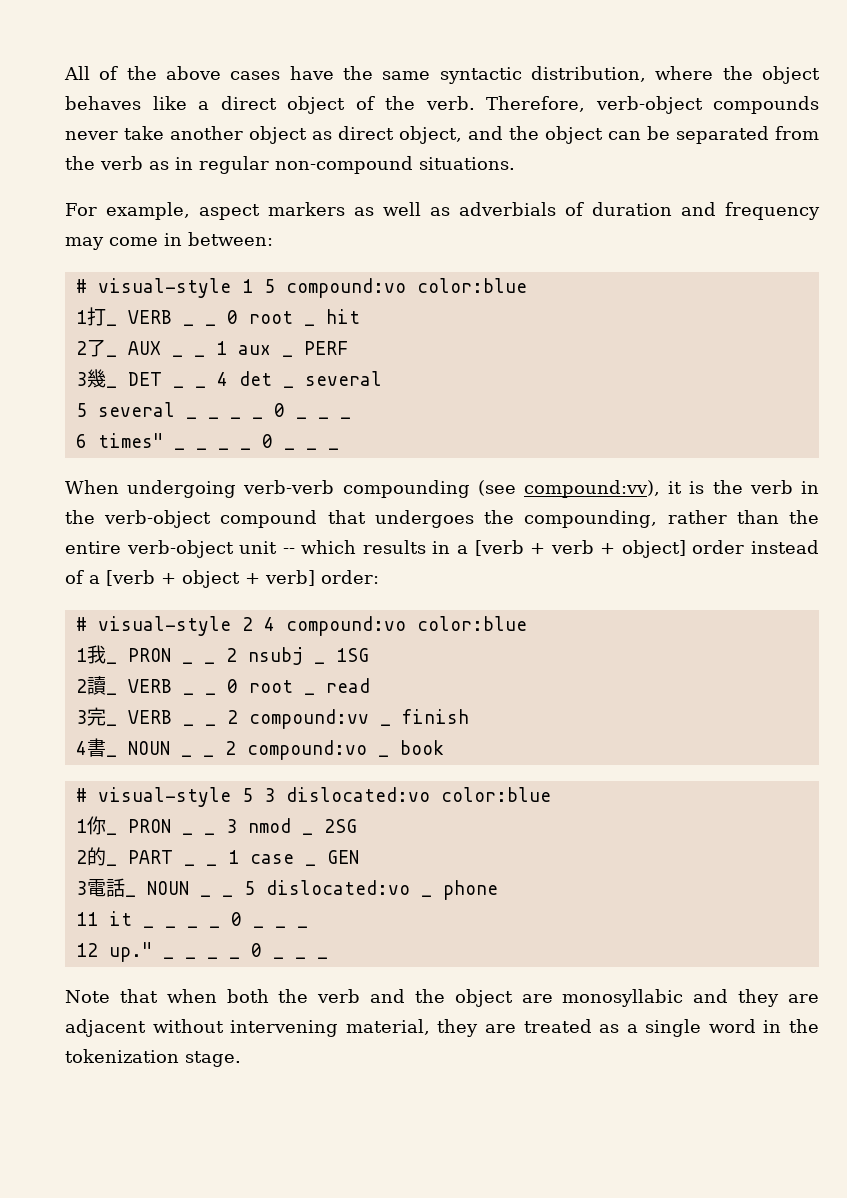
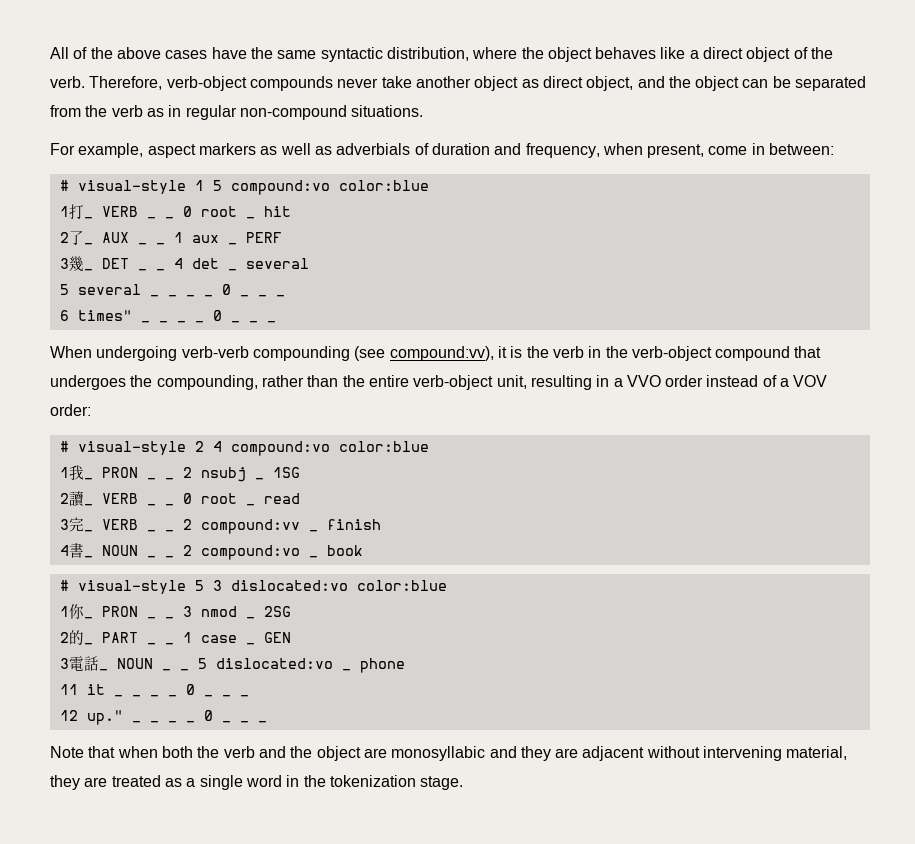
[725,202,820,220] [65,237,104,250] frequency may -> [525,143,705,158] frequency, when present,
[239,540,819,558] [65,570,315,588] unit -- which results in a [verb + verb + object] order instead of a [verb + object + verb] -> [496,375,828,390] unit, resulting in a VVO order instead of a VOV

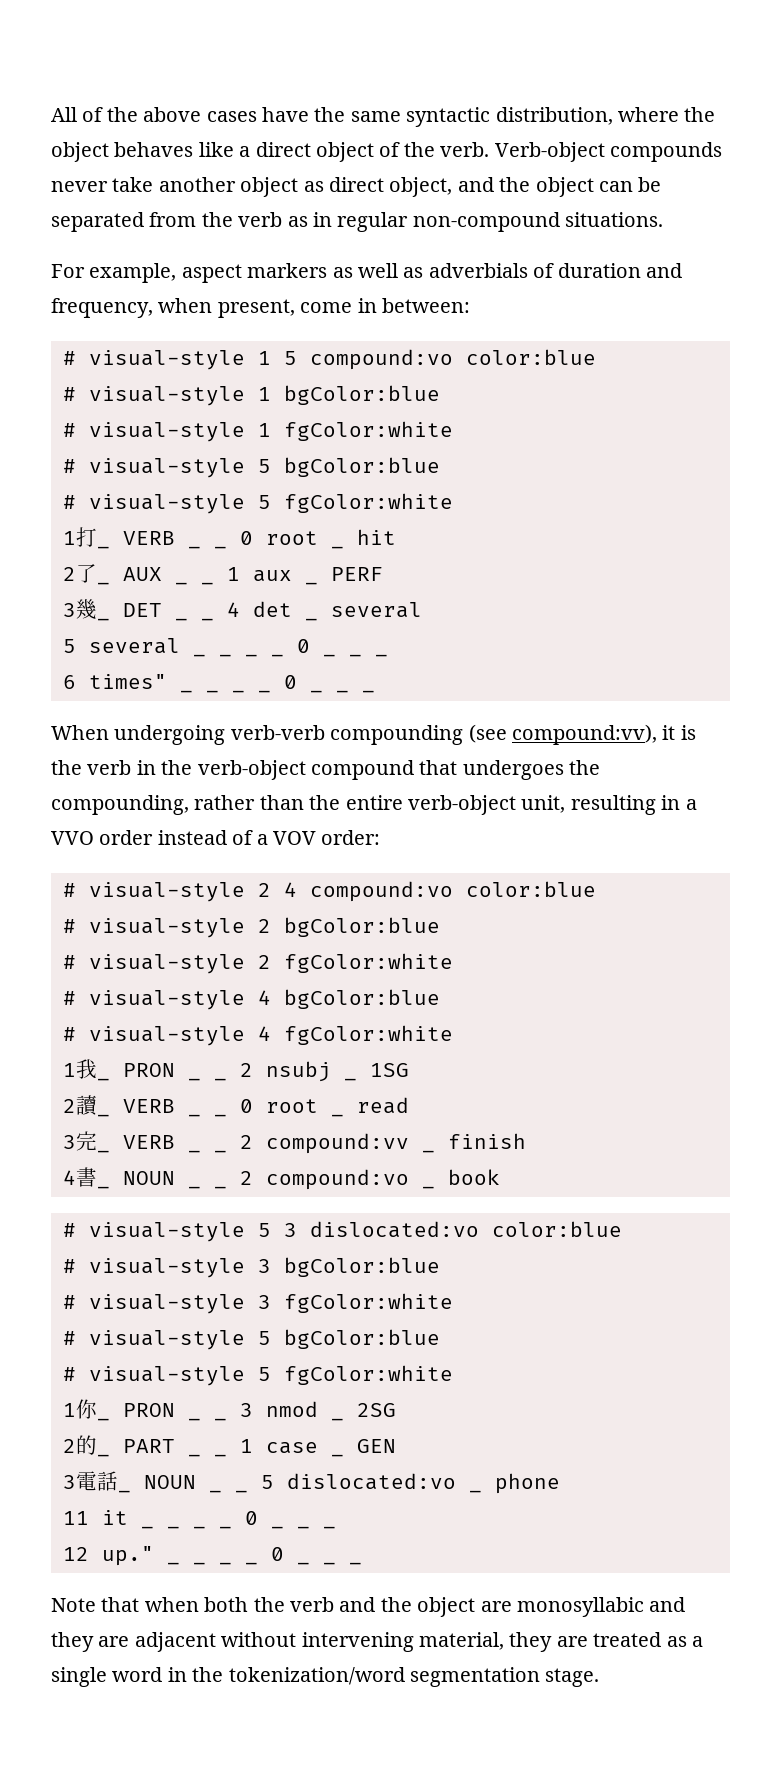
[89,76,247,91] Therefore, verb-object -> [494,142,605,162] Verb-object
(429, 185) none -> [63,385,440,406] [63,421,453,442] [63,457,440,478] [63,493,453,514] // # visual-style 1 bgColor:blue // # visual-style 1 fgColor:white // # visual-style 5 bgColor:blue // # visual-style 5 fgColor:white
(429, 446) none -> [63,917,440,938] [63,953,453,974] [63,989,440,1010] [63,1025,453,1046] // # visual-style 2 bgColor:blue // # visual-style 2 fgColor:white // # visual-style 4 bgColor:blue // # visual-style 4 fgColor:white
(447, 585) none -> [63,1257,440,1278] [63,1293,453,1314] [63,1329,440,1350] [63,1365,453,1386] // # visual-style 3 bgColor:blue // # visual-style 3 fgColor:white // # visual-style 5 bgColor:blue // # visual-style 5 fgColor:white
[329,775,416,787] tokenization -> [228,1667,540,1687] tokenization/word segmentation

